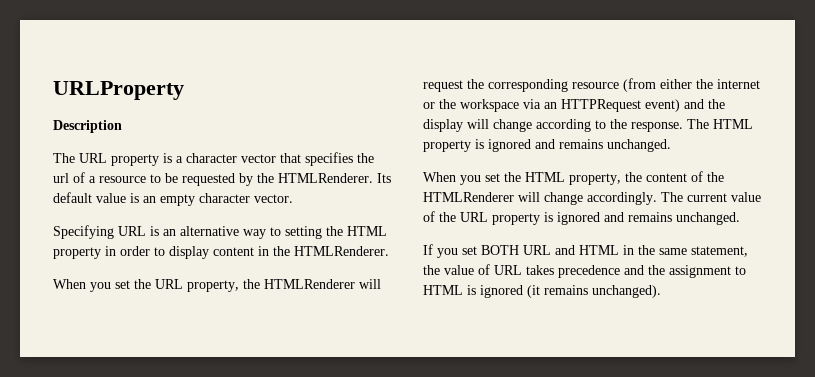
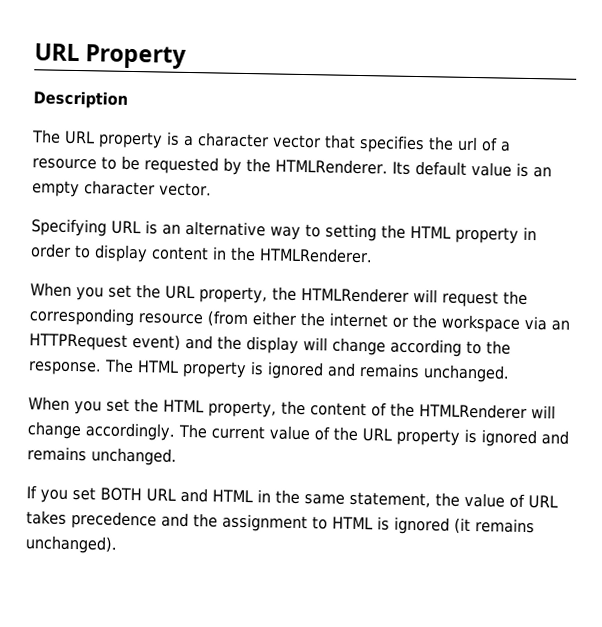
[53,81,184,100] URLProperty -> [34,43,188,69] URL Property

